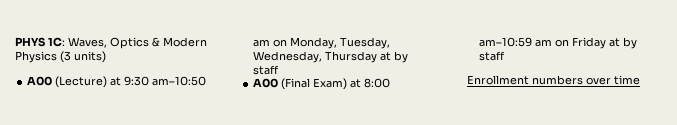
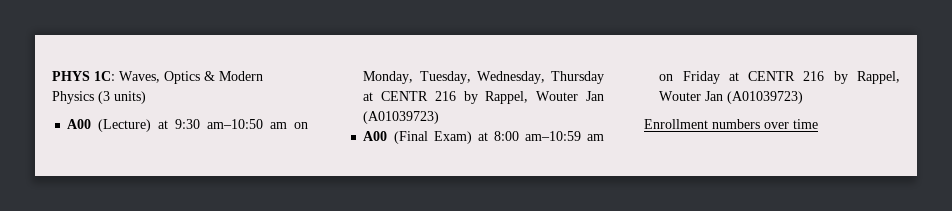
[394,51,409,63] [253,65,280,75] by staff -> [381,91,604,104] [363,111,440,124] CENTR 216 by Rappel, Wouter Jan (A01039723)
[623,37,638,49] [479,51,506,61] by staff -> [748,71,900,84] [659,91,804,104] CENTR 216 by Rappel, Wouter Jan (A01039723)

